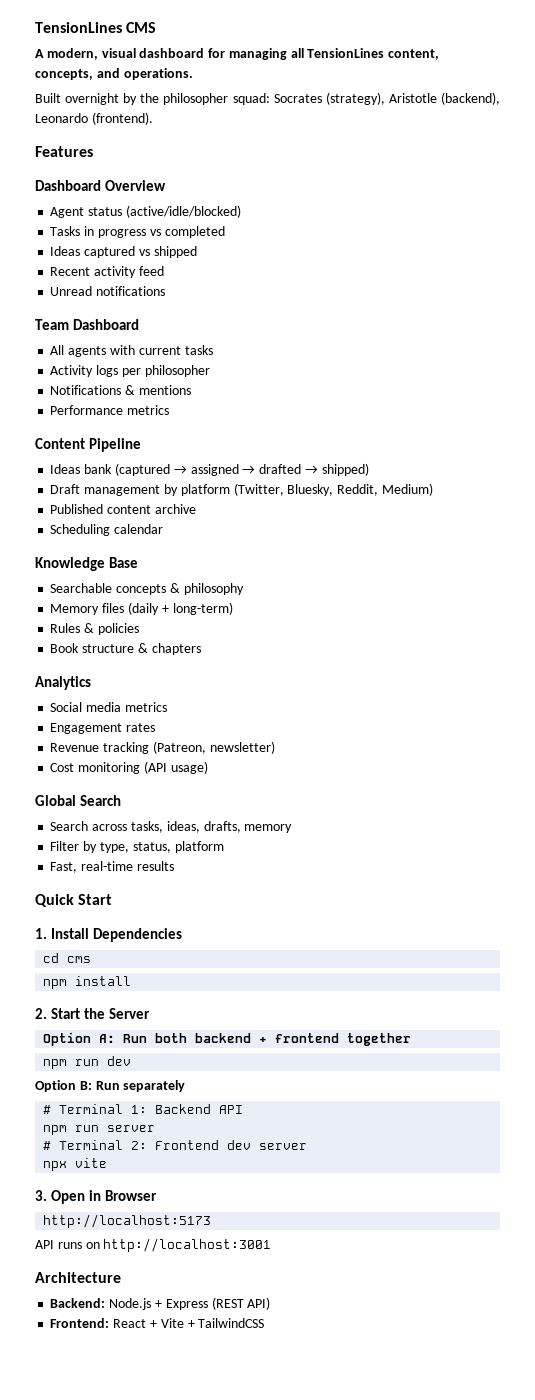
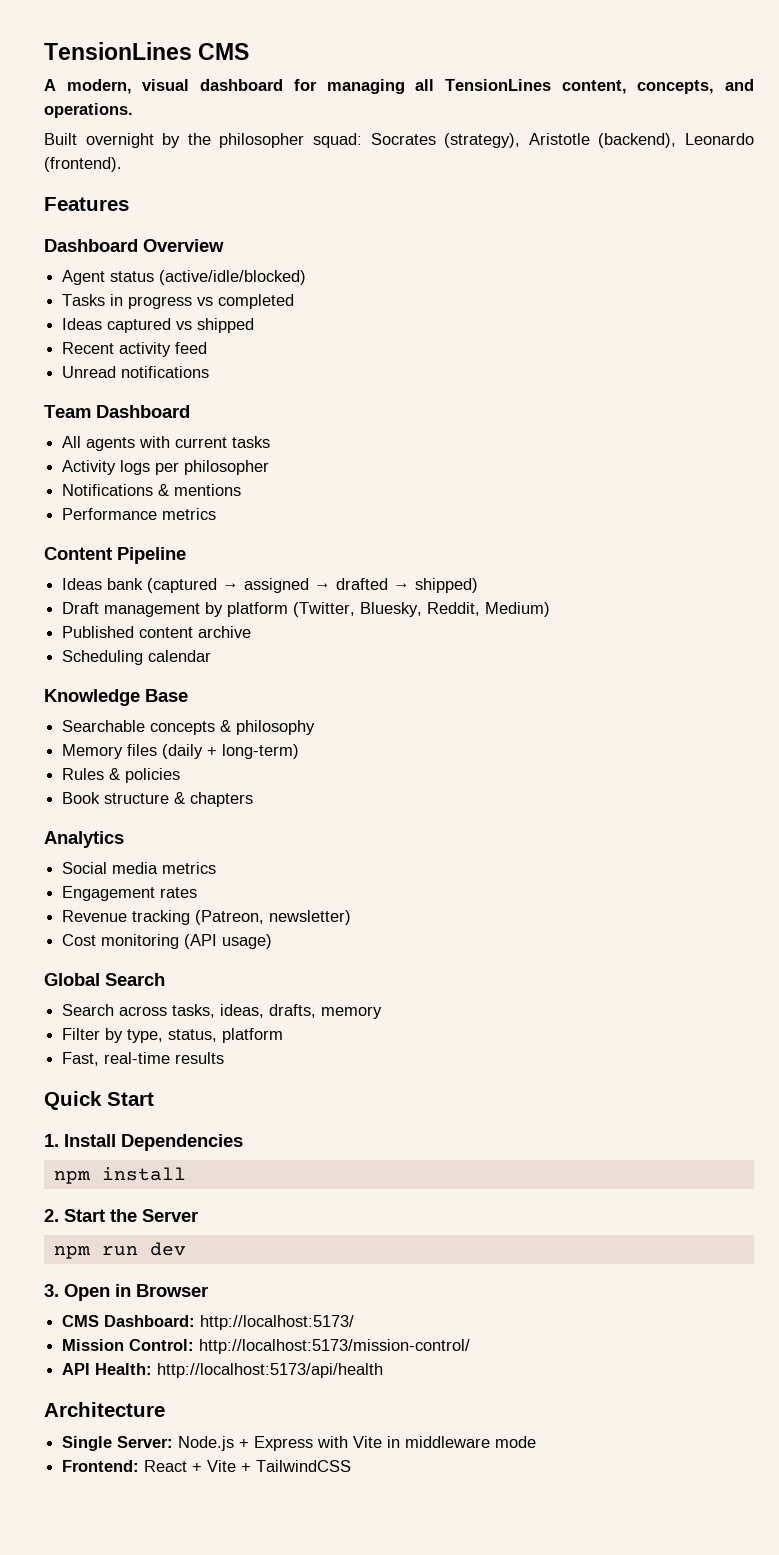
[43,953,92,963] // cd cms -> (243, 1142) none
[43,1032,412,1046] [43,1056,132,1069] [35,1080,186,1092] [43,1104,244,1114] [43,1125,156,1135] [43,1140,308,1150] [43,1158,108,1171] [35,1190,157,1204] [43,1214,212,1228] [35,1238,272,1252] Option A: Run both backend + frontend together // npm run dev // Option B: Run separately // # Terminal 1: Backend API // npm run server // # Terminal 2: Frontend dev server // npx vite // 3. Open in Browser // http://localhost:5173 // API runs on http://localhost:3001 -> [53,1242,186,1259] [44,1284,208,1301] [62,1315,355,1330] [62,1339,471,1354] [62,1363,384,1378] npm run dev // 3. Open in Browser // CMS Dashboard: http://localhost:5173/ // Mission Control: http://localhost:5173/mission-control/ // API Health: http://localhost:5173/api/health
[50,1298,106,1308] Backend: -> [62,1436,174,1451] Single Server:
[211,1297,271,1310] (REST API) -> [317,1436,537,1448] with Vite in middleware mode

